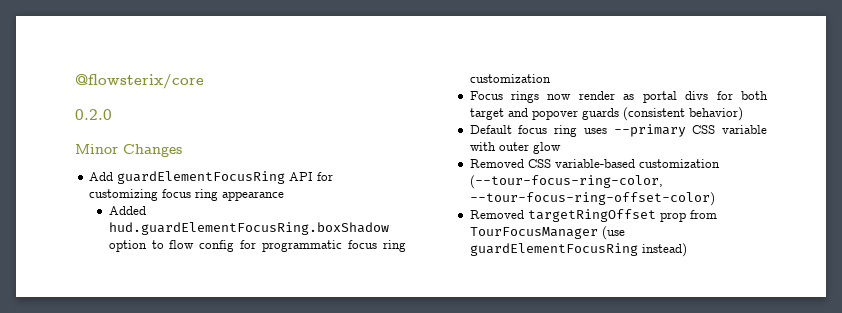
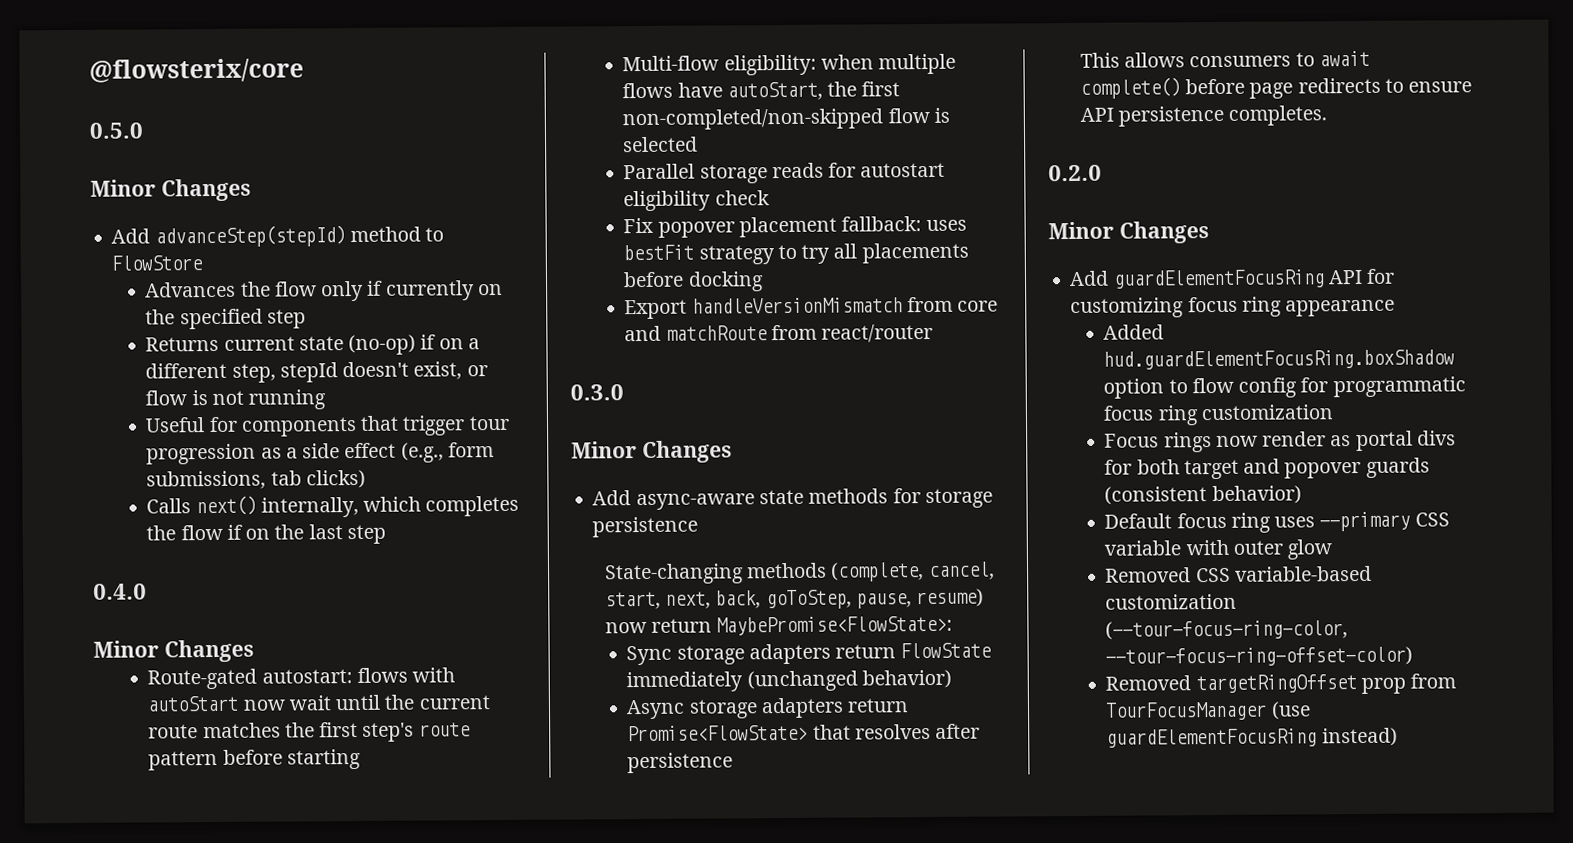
(204, 81) none -> [89,122,144,139] [90,178,251,202] [111,225,445,248] [111,255,204,271] [145,280,503,302] [145,308,306,330] [145,334,480,356] [145,361,488,383] [145,389,327,410] [145,415,510,437] [146,442,494,465] [146,469,366,490] [146,495,520,518] [146,524,386,545] [93,583,147,600] [93,639,254,663] [147,667,456,690] [147,694,491,712] [148,721,471,742] [148,748,361,771] [622,53,957,76] [622,81,901,101] [622,107,950,131] [623,136,699,153] [623,162,946,184] [623,190,770,212] [623,216,968,238] [623,242,969,265] [623,271,764,292] [624,296,999,320] [624,323,934,343] [570,384,624,401] [571,440,732,464] [592,488,993,511] [592,516,699,538] [603,561,995,585] [604,588,985,610] [604,615,954,636] [626,642,993,666] [626,669,952,693] [626,697,910,720] [627,723,981,742] [627,752,734,774] [1079,50,1370,68] [1079,77,1473,99] [1079,105,1328,127] // 0.5.0 // Minor Changes // Add advanceStep(stepId) method to FlowStore // Advances the flow only if currently on the specified step // Returns current state (no-op) if on a different step, stepId doesn't exist, or flow is not running // Useful for components that trigger tour progression as a side effect (e.g., form submissions, tab clicks) // Calls next() internally, which completes the flow if on the last step // 0.4.0 // Minor Changes // Route-gated autostart: flows with autoStart now wait until the current route matches the first step's route pattern before starting // Multi-flow eligibility: when multiple flows have autoStart, the first non-completed/non-skipped flow is selected // Parallel storage reads for autostart eligibility check // Fix popover placement fallback: uses bestFit strategy to try all placements before docking // Export handleVersionMismatch from core and matchRoute from react/router // 0.3.0 // Minor Changes // Add async-aware state methods for storage persistence // State-changing methods (complete, cancel, start, next, back, goToStep, pause, resume) now return MaybePromise<FlowState>: // Sync storage adapters return FlowState immediately (unchanged behavior) // Async storage adapters return Promise<FlowState> that resolves after persistence // This allows consumers to await complete() before page redirects to ensure API persistence completes.

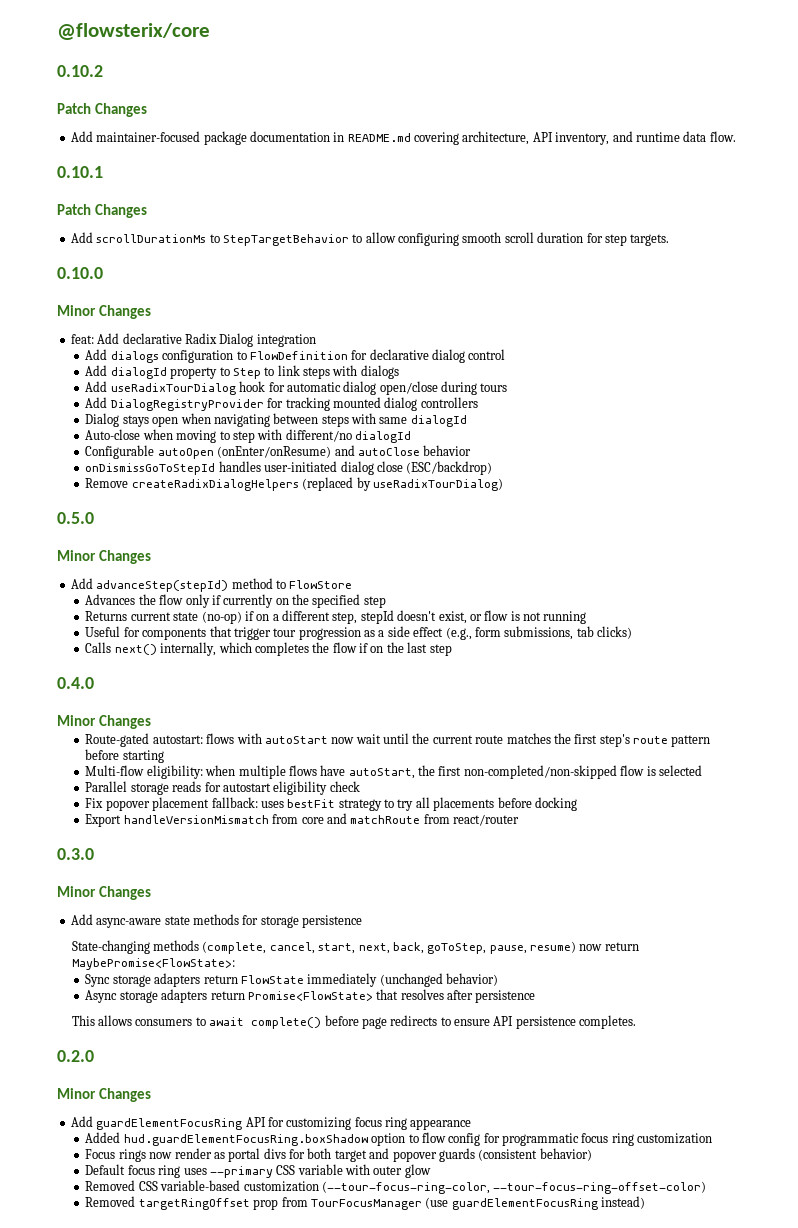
(304, 70) none -> [57,65,103,77] [57,103,148,117] [70,131,736,145] [57,166,103,178] [57,204,148,218] [70,232,670,246] [57,267,103,279] [57,305,152,319] [70,333,316,347] [85,349,506,363] [85,365,399,379] [85,381,508,395] [85,397,478,411] [85,413,467,427] [85,429,412,443] [85,445,472,459] [85,461,493,475] [85,477,503,491] // 0.10.2 // Patch Changes // Add maintainer-focused package documentation in README.md covering architecture, API inventory, and runtime data flow. // 0.10.1 // Patch Changes // Add scrollDurationMs to StepTargetBehavior to allow configuring smooth scroll duration for step targets. // 0.10.0 // Minor Changes // feat: Add declarative Radix Dialog integration // Add dialogs configuration to FlowDefinition for declarative dialog control // Add dialogId property to Step to link steps with dialogs // Add useRadixTourDialog hook for automatic dialog open/close during tours // Add DialogRegistryProvider for tracking mounted dialog controllers // Dialog stays open when navigating between steps with same dialogId // Auto-close when moving to step with different/no dialogId // Configurable autoOpen (onEnter/onResume) and autoClose behavior // onDismissGoToStepId handles user-initiated dialog close (ESC/backdrop) // Remove createRadixDialogHelpers (replaced by useRadixTourDialog)

